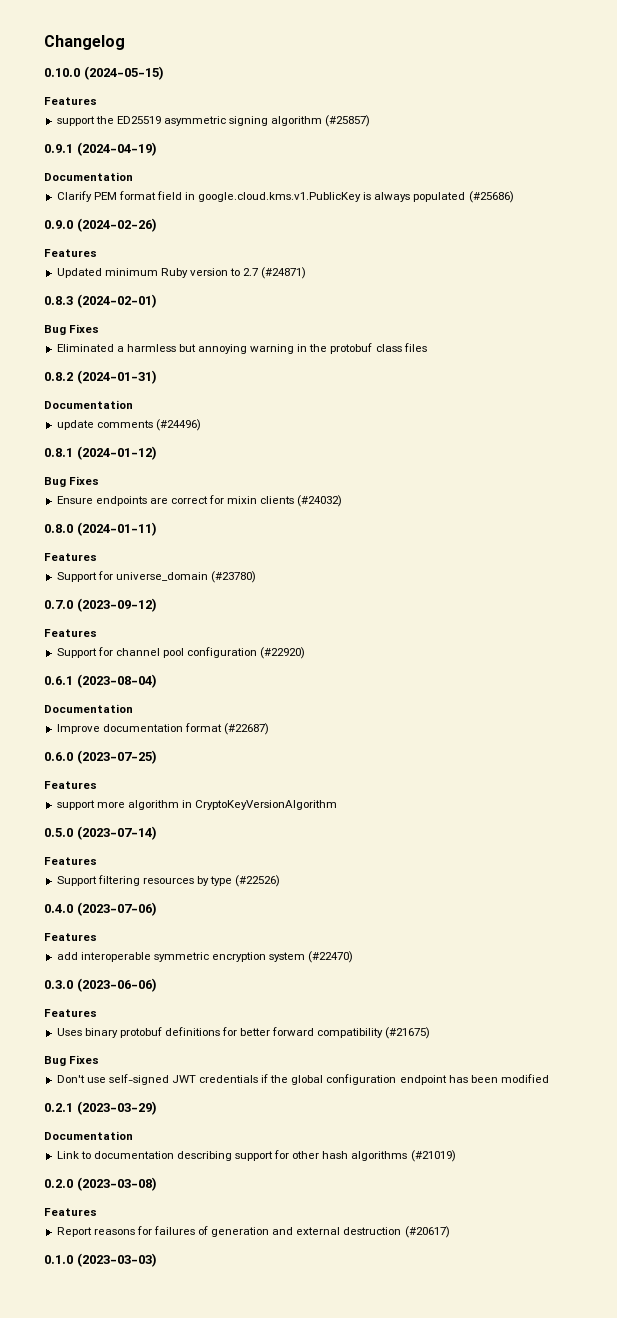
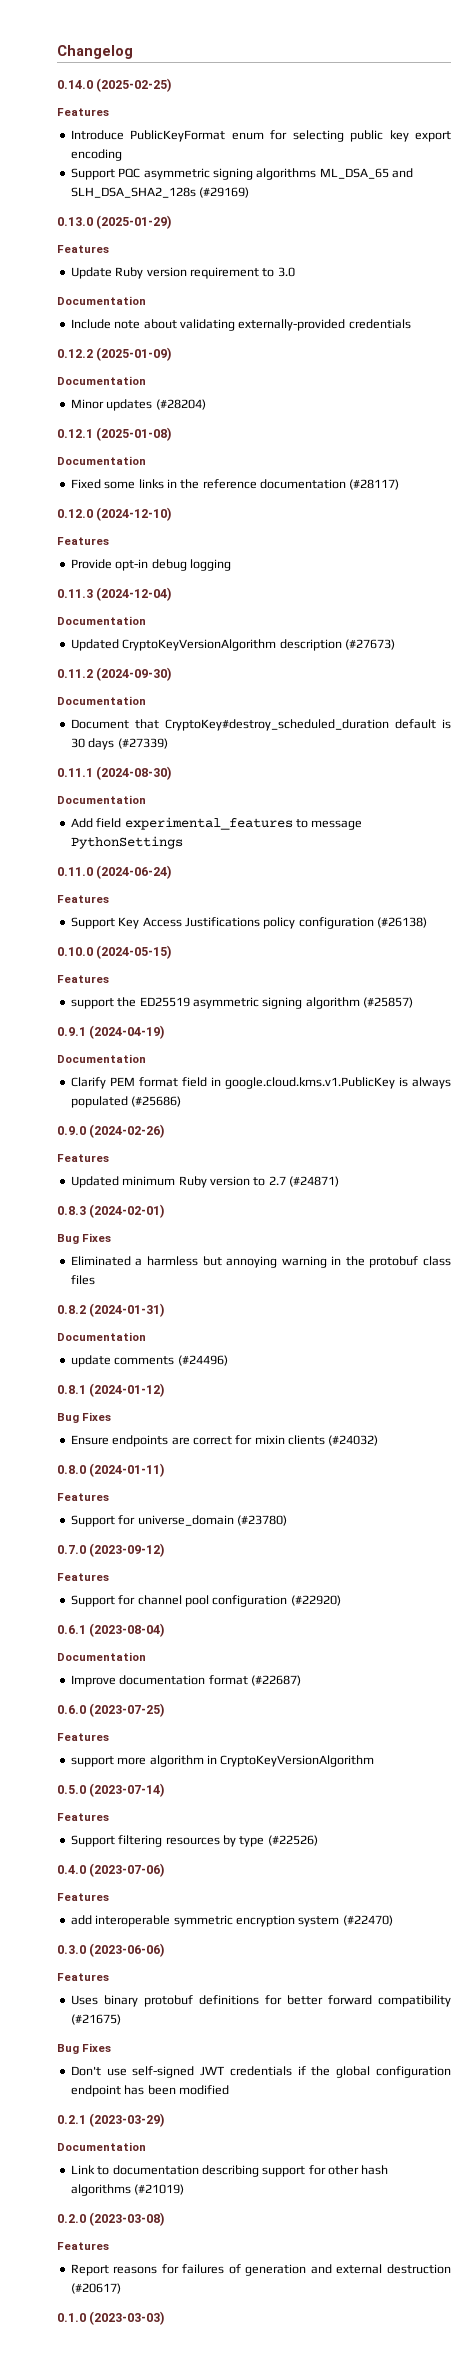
(125, 42) none -> [57,78,172,92] [57,108,109,116] [70,130,452,142] [70,149,122,161] [70,168,413,180] [70,187,250,198] [57,215,172,229] [57,245,109,253] [70,267,295,279] [57,296,146,305] [70,319,411,331] [57,347,172,361] [57,376,146,385] [70,399,206,411] [57,427,172,441] [57,456,146,465] [70,479,400,490] [57,507,172,521] [57,537,109,545] [70,559,231,571] [57,587,172,601] [57,616,146,625] [70,639,395,651] [57,667,172,681] [57,696,146,705] [70,719,451,731] [70,738,168,750] [57,766,172,780] [57,795,146,804] [70,817,363,830] [70,836,183,849] [57,865,172,879] [57,895,109,903] [70,917,427,929] // 0.14.0 (2025-02-25) // Features // Introduce PublicKeyFormat enum for selecting public key export encoding // Support PQC asymmetric signing algorithms ML_DSA_65 and SLH_DSA_SHA2_128s (#29169) // 0.13.0 (2025-01-29) // Features // Update Ruby version requirement to 3.0 // Documentation // Include note about validating externally-provided credentials // 0.12.2 (2025-01-09) // Documentation // Minor updates (#28204) // 0.12.1 (2025-01-08) // Documentation // Fixed some links in the reference documentation (#28117) // 0.12.0 (2024-12-10) // Features // Provide opt-in debug logging // 0.11.3 (2024-12-04) // Documentation // Updated CryptoKeyVersionAlgorithm description (#27673) // 0.11.2 (2024-09-30) // Documentation // Document that CryptoKey#destroy_scheduled_duration default is 30 days (#27339) // 0.11.1 (2024-08-30) // Documentation // Add field experimental_features to message PythonSettings // 0.11.0 (2024-06-24) // Features // Support Key Access Justifications policy configuration (#26138)

